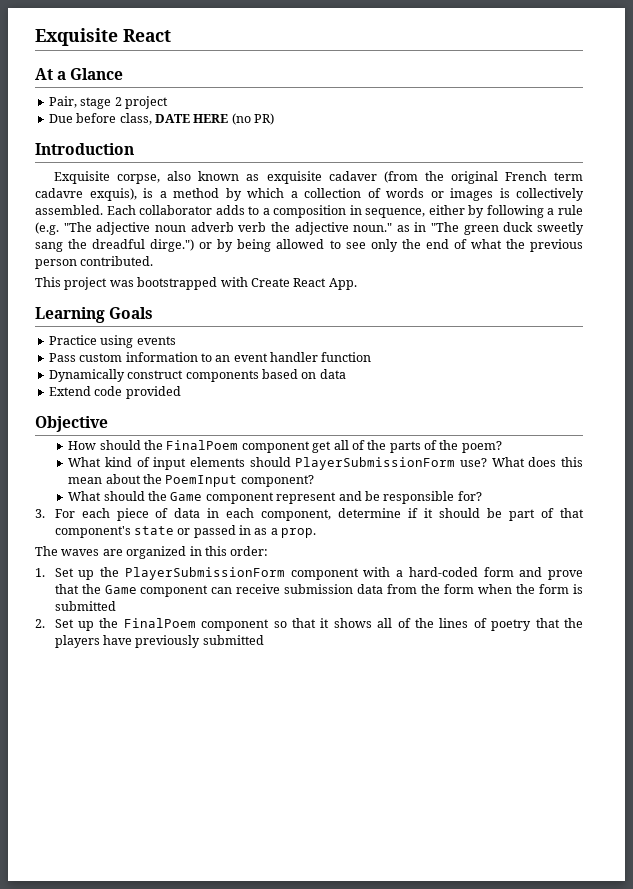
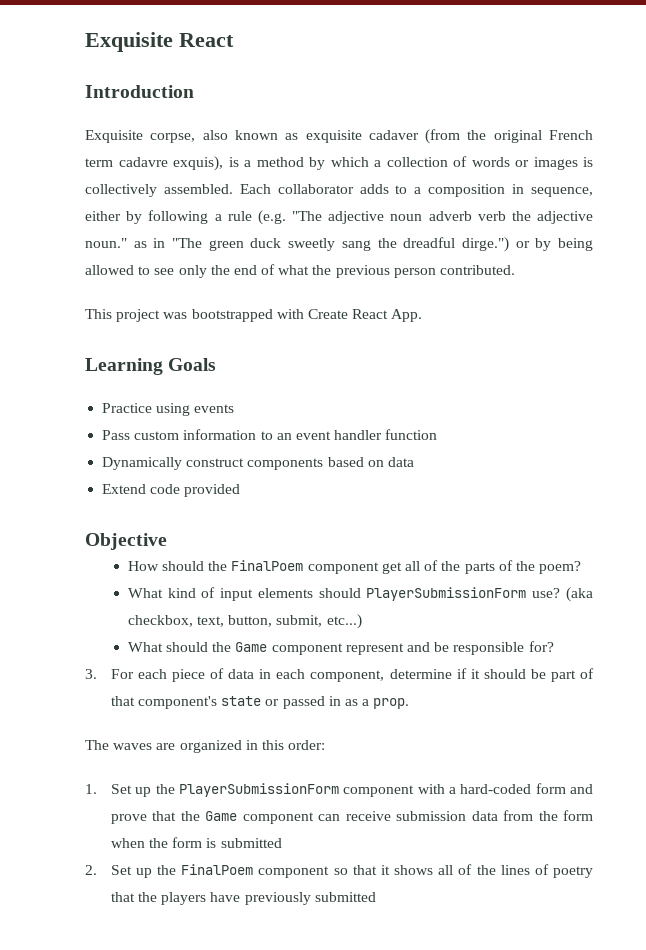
[35,68,124,80] [48,96,168,109] [48,113,274,125] // At a Glance // Pair, stage 2 project // Due before class, DATE HERE (no PR) -> (234, 40) none
[491,457,583,467] [68,474,314,487] What does this mean about the PoemInput component? -> [566,587,593,602] [127,614,362,629] (aka checkbox, text, button, submit, etc...)

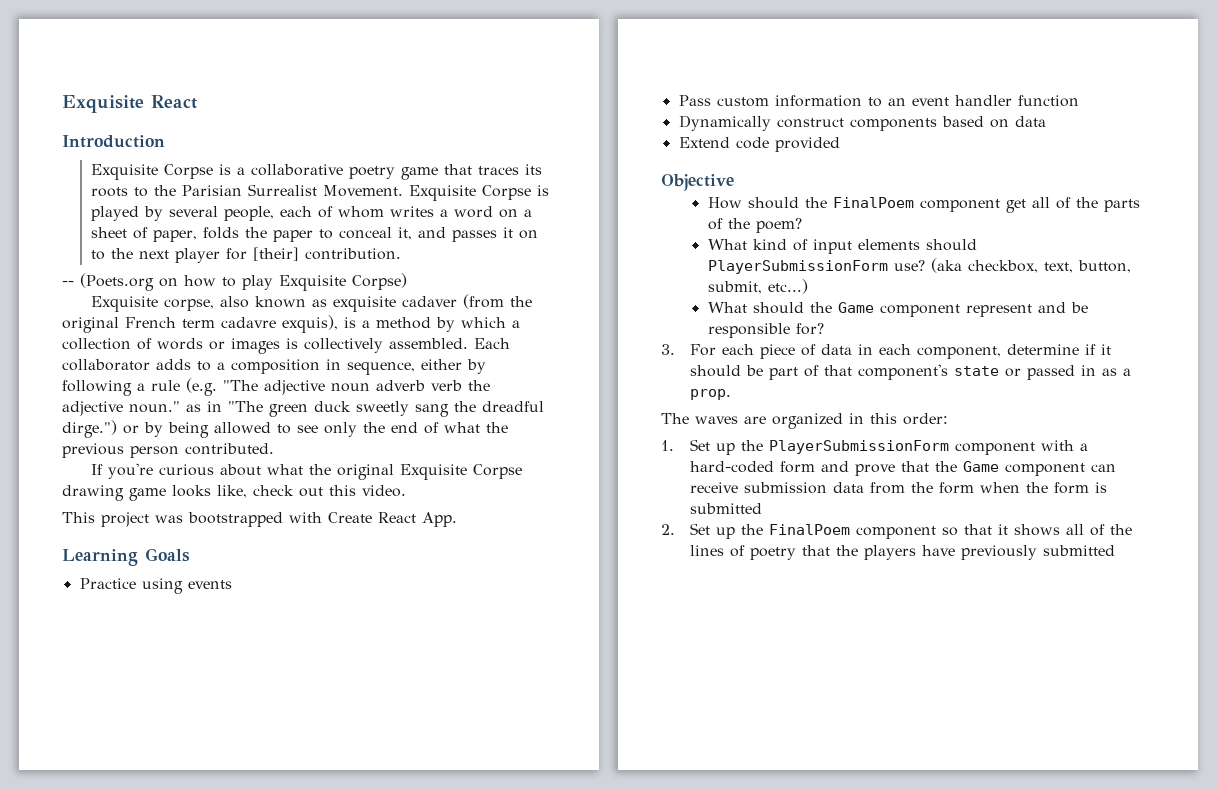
(194, 91) none -> [91,164,543,180] [91,184,550,201] [91,206,533,221] [91,227,539,242] [91,247,402,263] [62,273,407,291] // Exquisite Corpse is a collaborative poetry game that traces its roots to the Parisian Surrealist Movement. Exquisite Corpse is played by several people, each of whom writes a word on a sheet of paper, folds the paper to conceal it, and passes it on to the next player for [their] contribution. // -- (Poets.org on how to play Exquisite Corpse)
(516, 270) none -> [91,463,523,480] [62,485,406,501] // If you're curious about what the original Exquisite Corpse drawing game looks like, check out this video.

